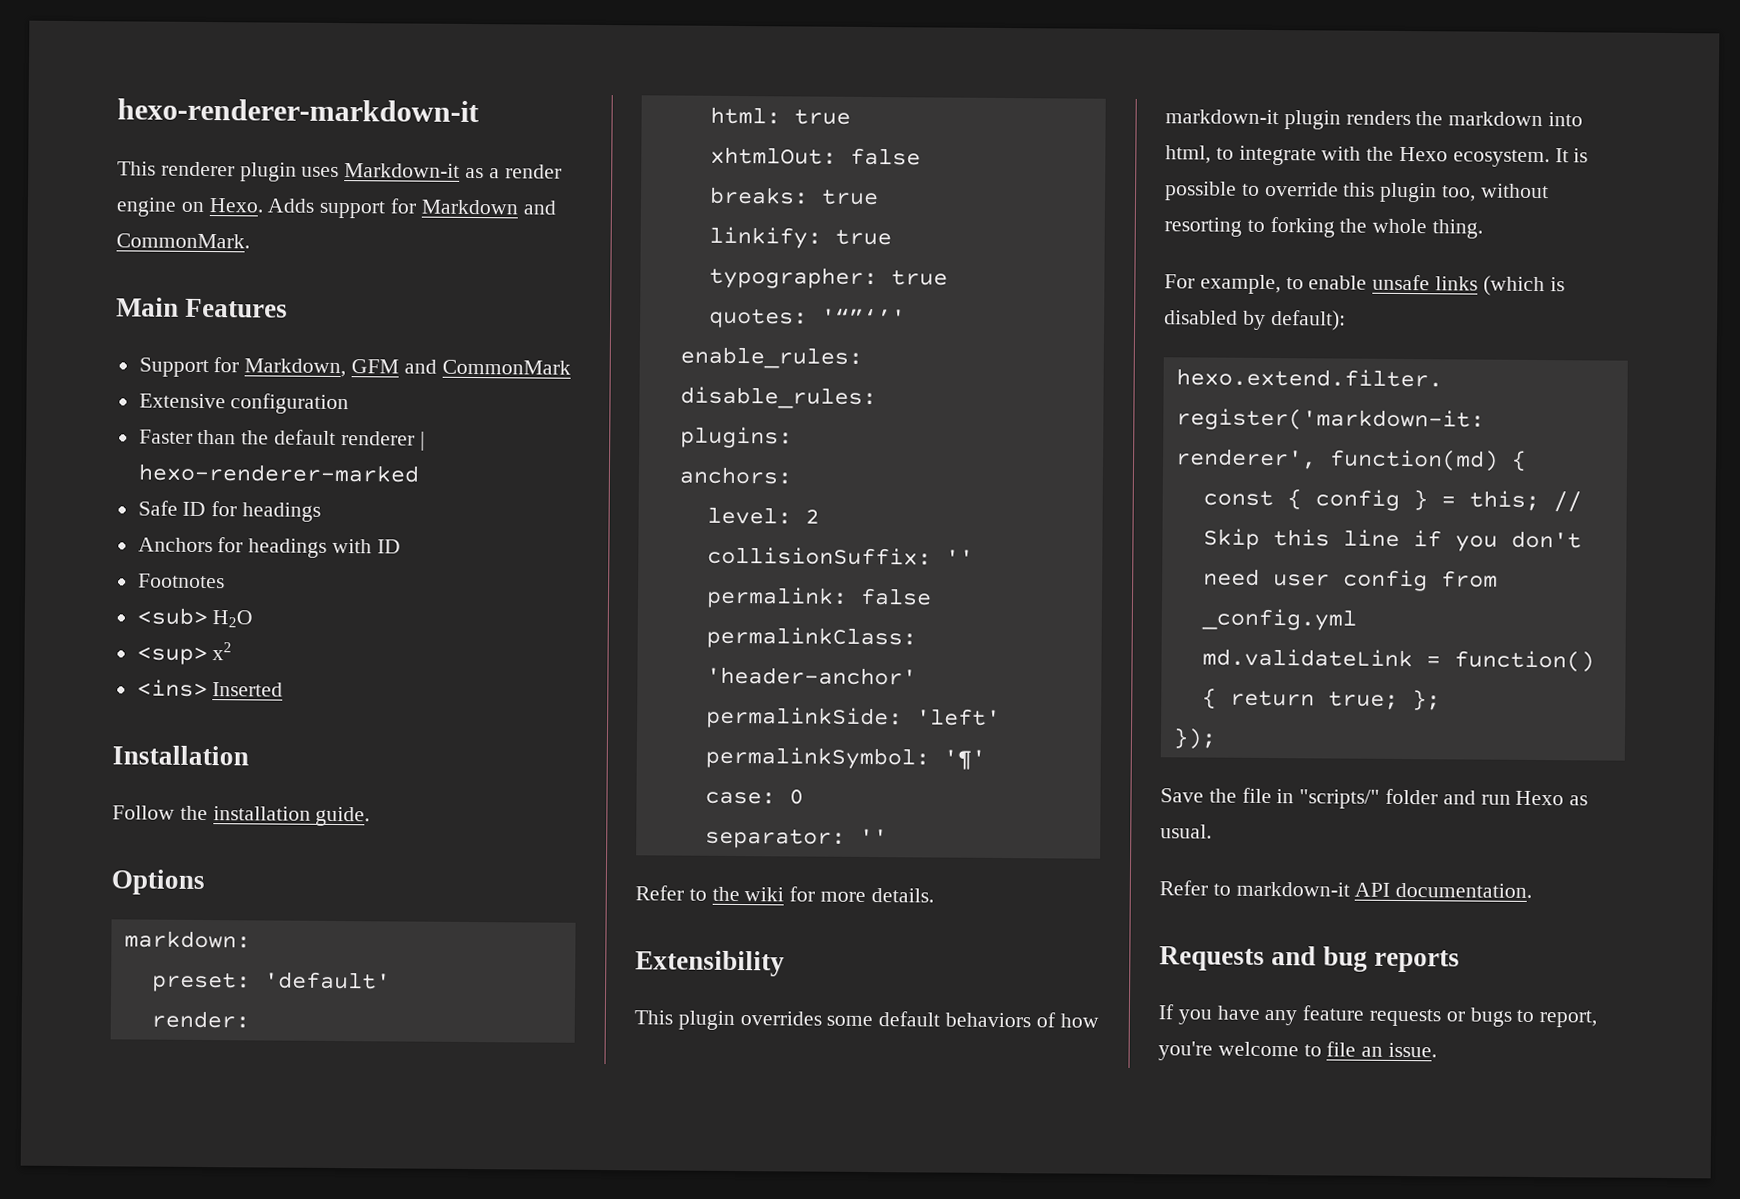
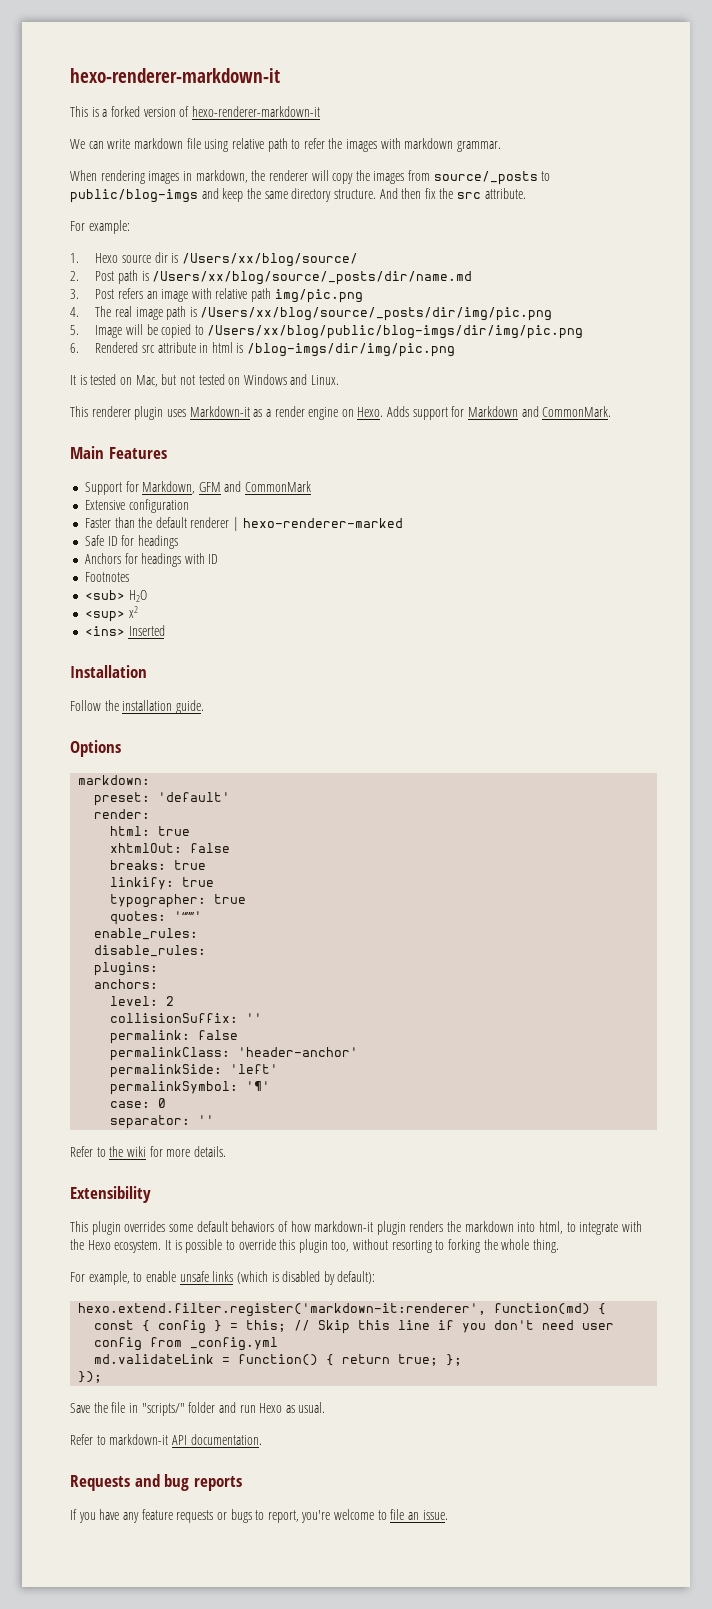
[117,98,479,123] hexo-renderer-markdown-it -> [70,68,280,83] [70,106,320,117] [70,138,502,152] [70,170,551,185] [70,188,526,203] [70,220,130,234] [70,252,358,267] [70,270,473,285] [70,288,363,303] [70,306,553,321] [70,324,584,339] [70,342,456,357] [70,374,340,387] hexo-renderer-markdown-it // This is a forked version of hexo-renderer-markdown-it // We can write markdown file using relative path to refer the images with markdown grammar. // When rendering images in markdown, the renderer will copy the images from source/_posts to public/blog-imgs and keep the same directory structure. And then fix the src attribute. // For example: // 1. Hexo source dir is /Users/xx/blog/source/ // 2. Post path is /Users/xx/blog/source/_posts/dir/name.md // 3. Post refers an image with relative path img/pic.png // 4. The real image path is /Users/xx/blog/source/_posts/dir/img/pic.png // 5. Image will be copied to /Users/xx/blog/public/blog-imgs/dir/img/pic.png // 6. Rendered src attribute in html is /blog-imgs/dir/img/pic.png // It is tested on Mac, but not tested on Windows and Linux.

